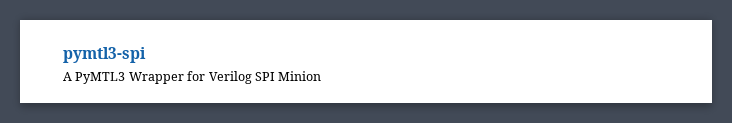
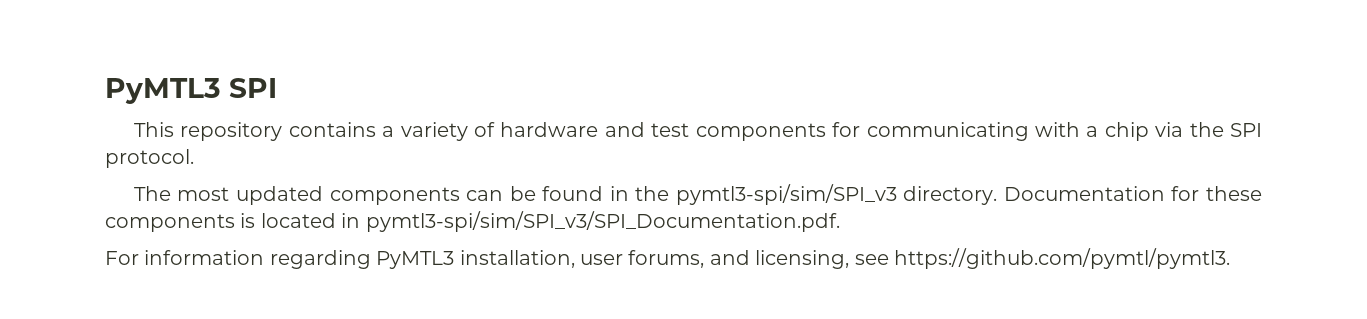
[63,47,146,63] [63,71,322,84] pymtl3-spi // A PyMTL3 Wrapper for Verilog SPI Minion -> [105,78,277,104] [133,122,1262,141] [105,149,194,168] [133,184,1262,205] [105,211,840,232] [105,248,1230,269] PyMTL3 SPI // This repository contains a variety of hardware and test components for communicating with a chip via the SPI protocol. // The most updated components can be found in the pymtl3-spi/sim/SPI_v3 directory. Documentation for these components is located in pymtl3-spi/sim/SPI_v3/SPI_Documentation.pdf. // For information regarding PyMTL3 installation, user forums, and licensing, see https://github.com/pymtl/pymtl3.

